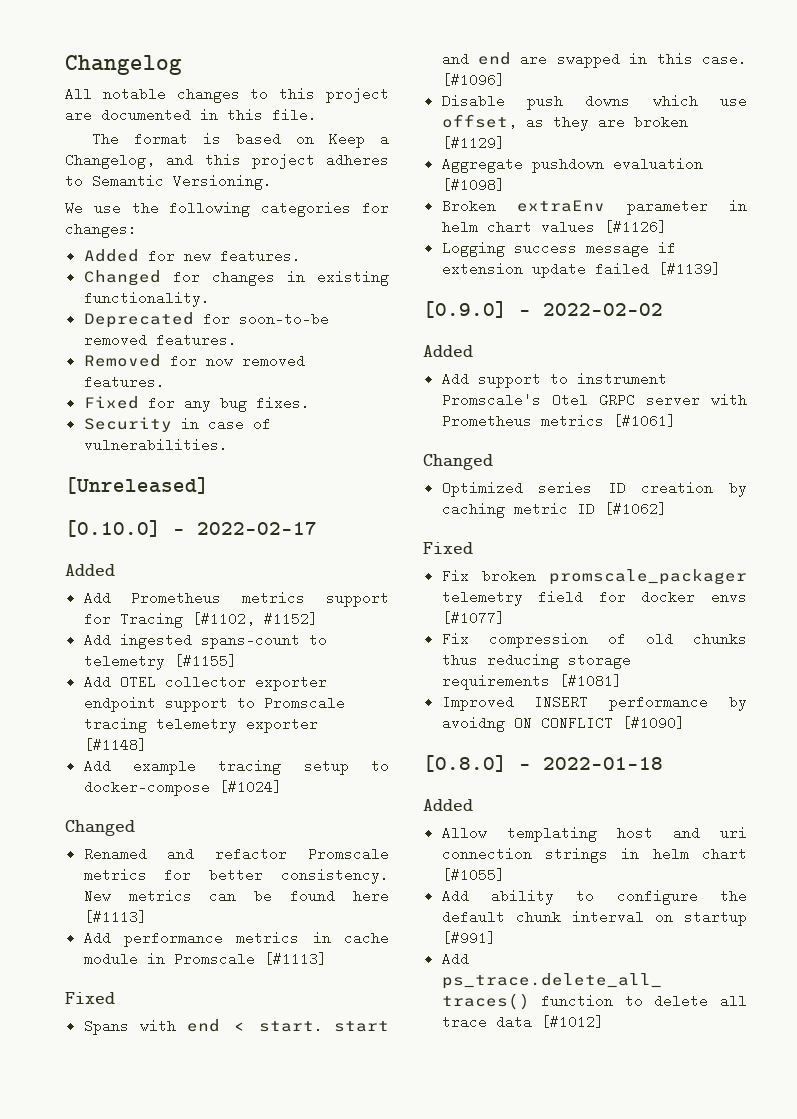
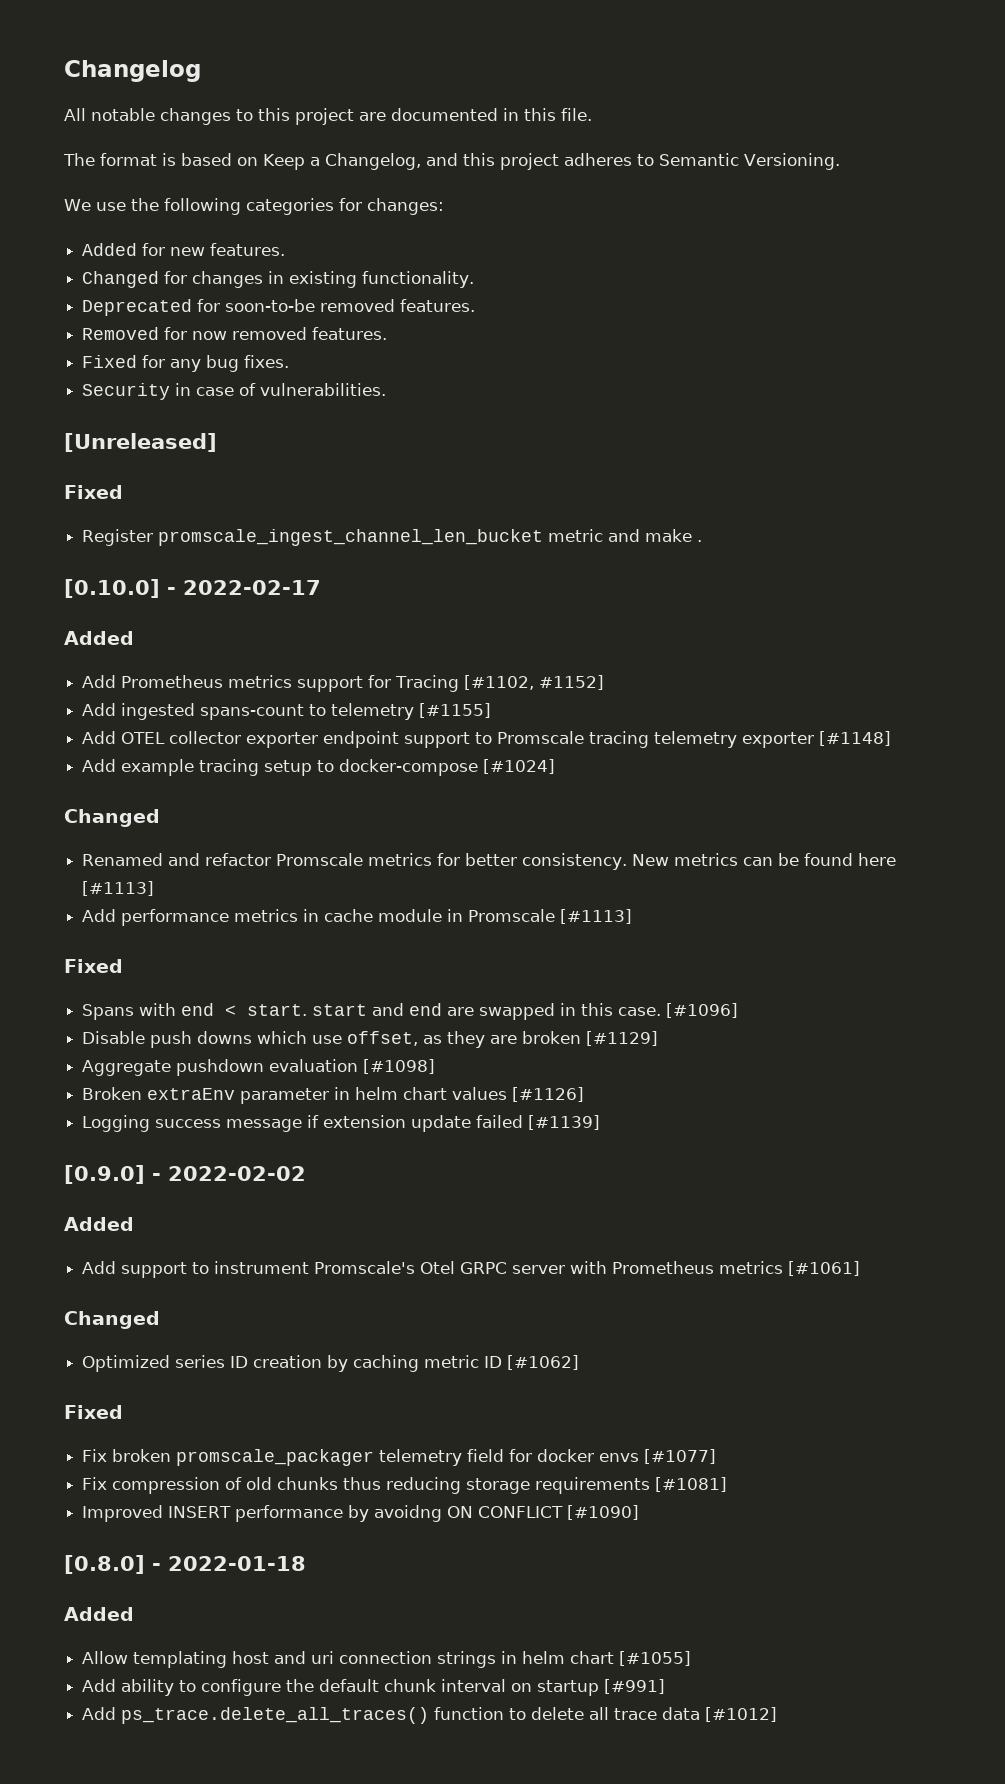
(209, 485) none -> [64,485,123,499] [82,529,703,546] // Fixed // Register promscale_ingest_channel_len_bucket metric and make .

